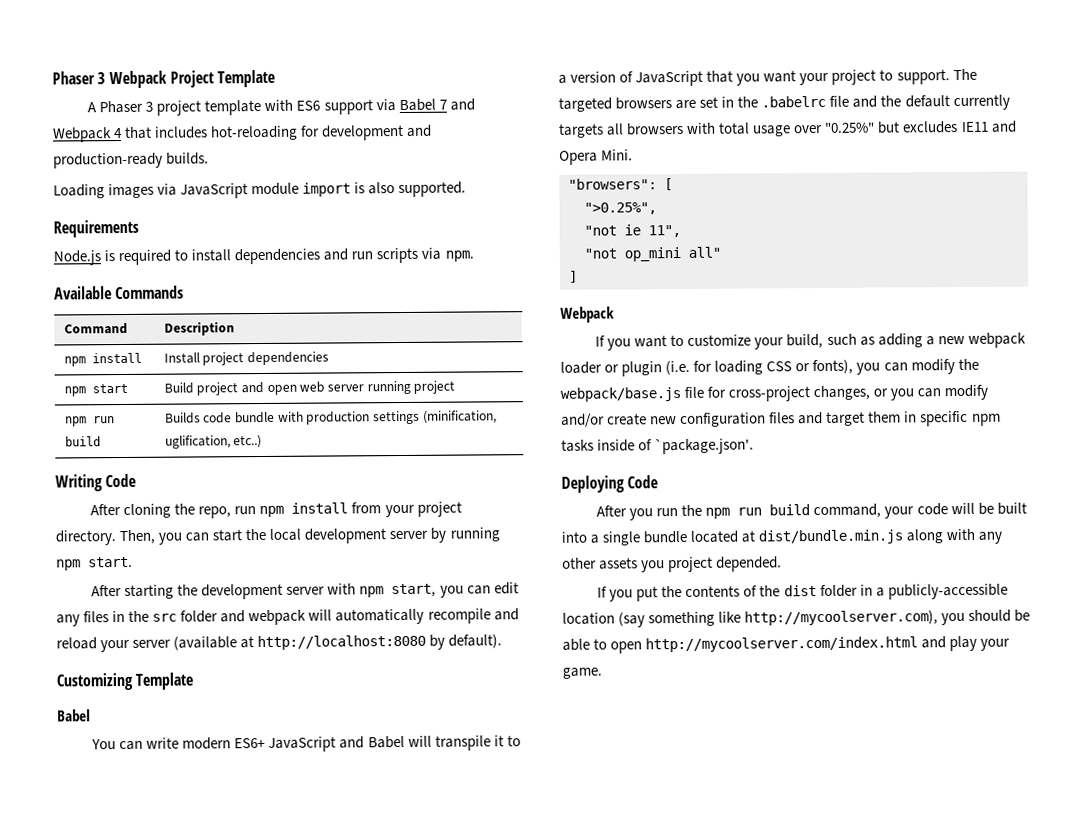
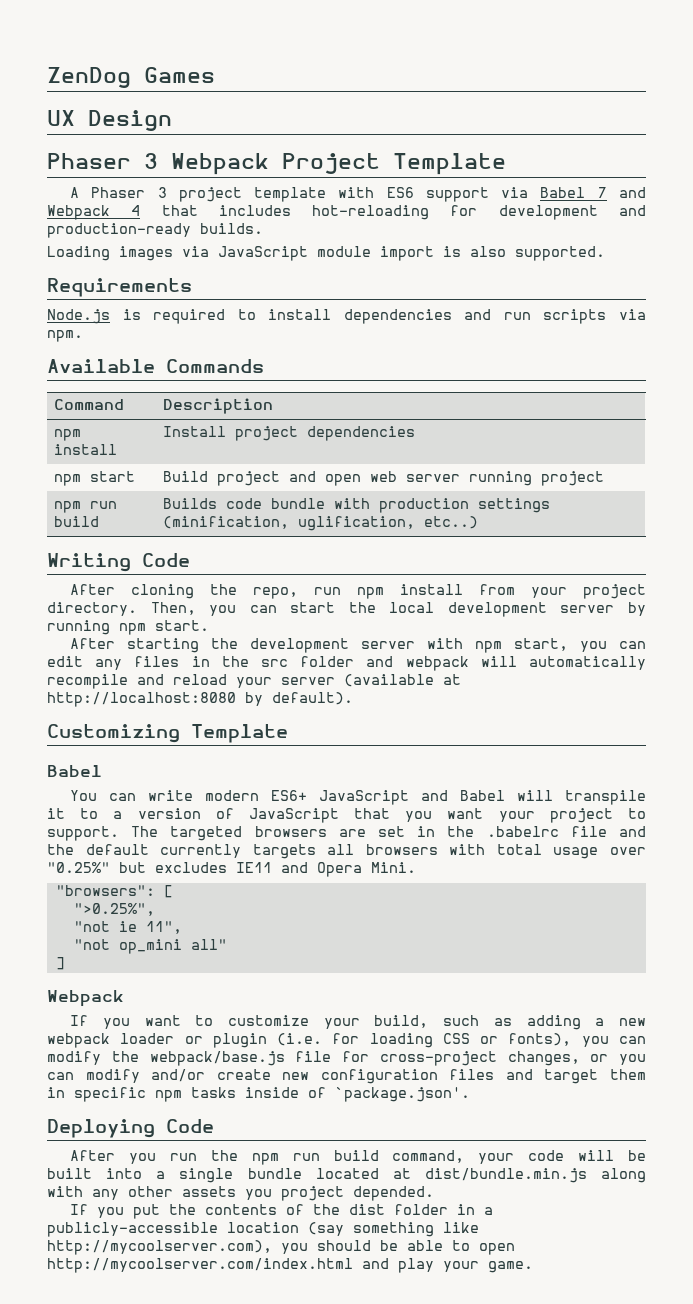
(52, 78) none -> [47,67,215,88] [47,110,172,131] ZenDog Games // UX Design //

